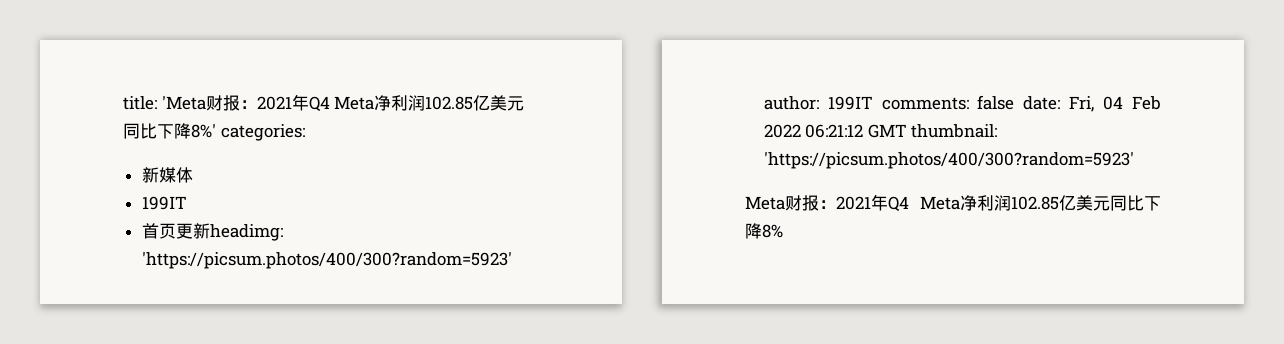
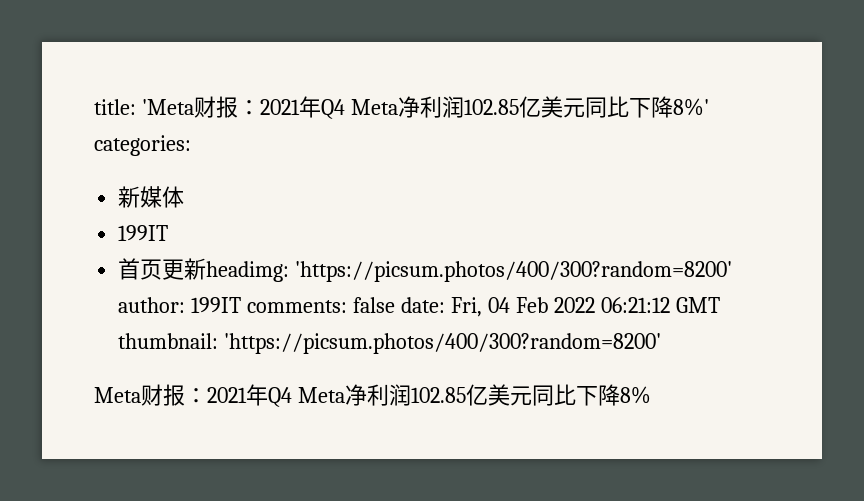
[141,252,512,269] 'https://picsum.photos/400/300?random=5923' -> [295,261,733,282] 'https://picsum.photos/400/300?random=8200'
[763,152,1134,169] 'https://picsum.photos/400/300?random=5923' -> [224,333,662,354] 'https://picsum.photos/400/300?random=8200'

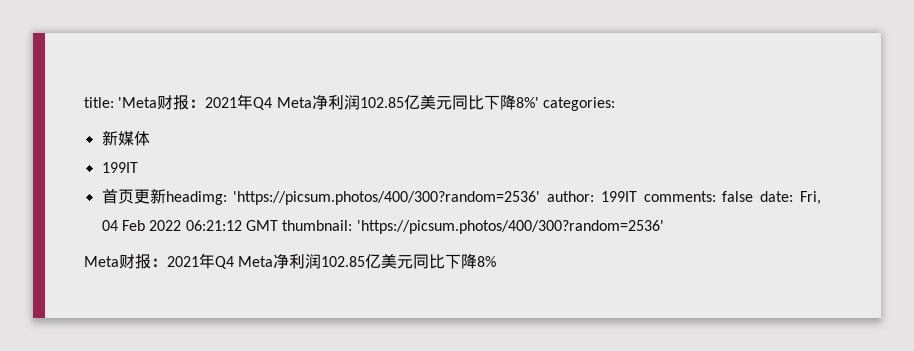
[295,261,733,282] 'https://picsum.photos/400/300?random=8200' -> [233,191,541,205] 'https://picsum.photos/400/300?random=2536'
[224,333,662,354] 'https://picsum.photos/400/300?random=8200' -> [356,220,664,234] 'https://picsum.photos/400/300?random=2536'

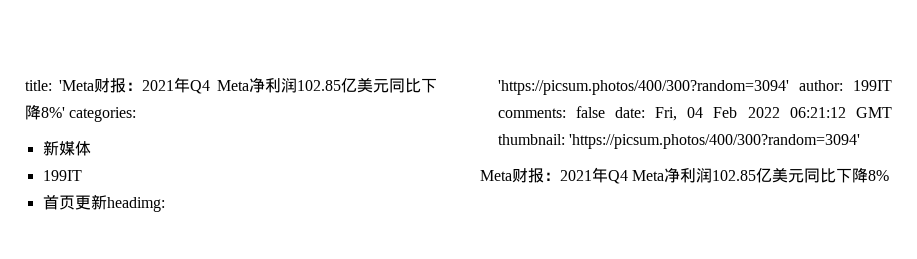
[233,191,541,205] 'https://picsum.photos/400/300?random=2536' -> [497,80,789,95] 'https://picsum.photos/400/300?random=3094'
[356,220,664,234] 'https://picsum.photos/400/300?random=2536' -> [568,134,860,149] 'https://picsum.photos/400/300?random=3094'

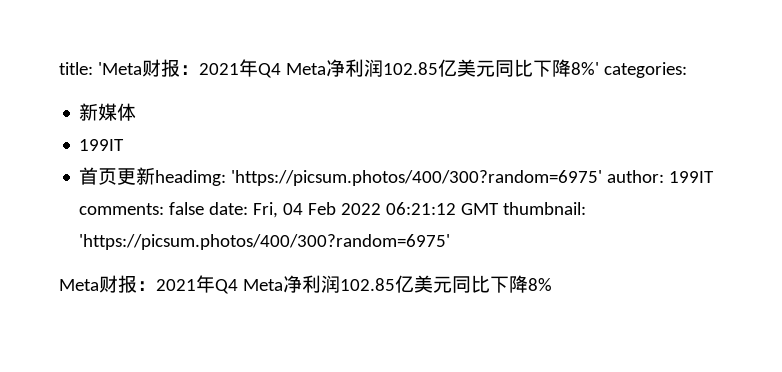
[497,80,789,95] 'https://picsum.photos/400/300?random=3094' -> [231,170,603,186] 'https://picsum.photos/400/300?random=6975'
[568,134,860,149] 'https://picsum.photos/400/300?random=3094' -> [79,234,451,250] 'https://picsum.photos/400/300?random=6975'

